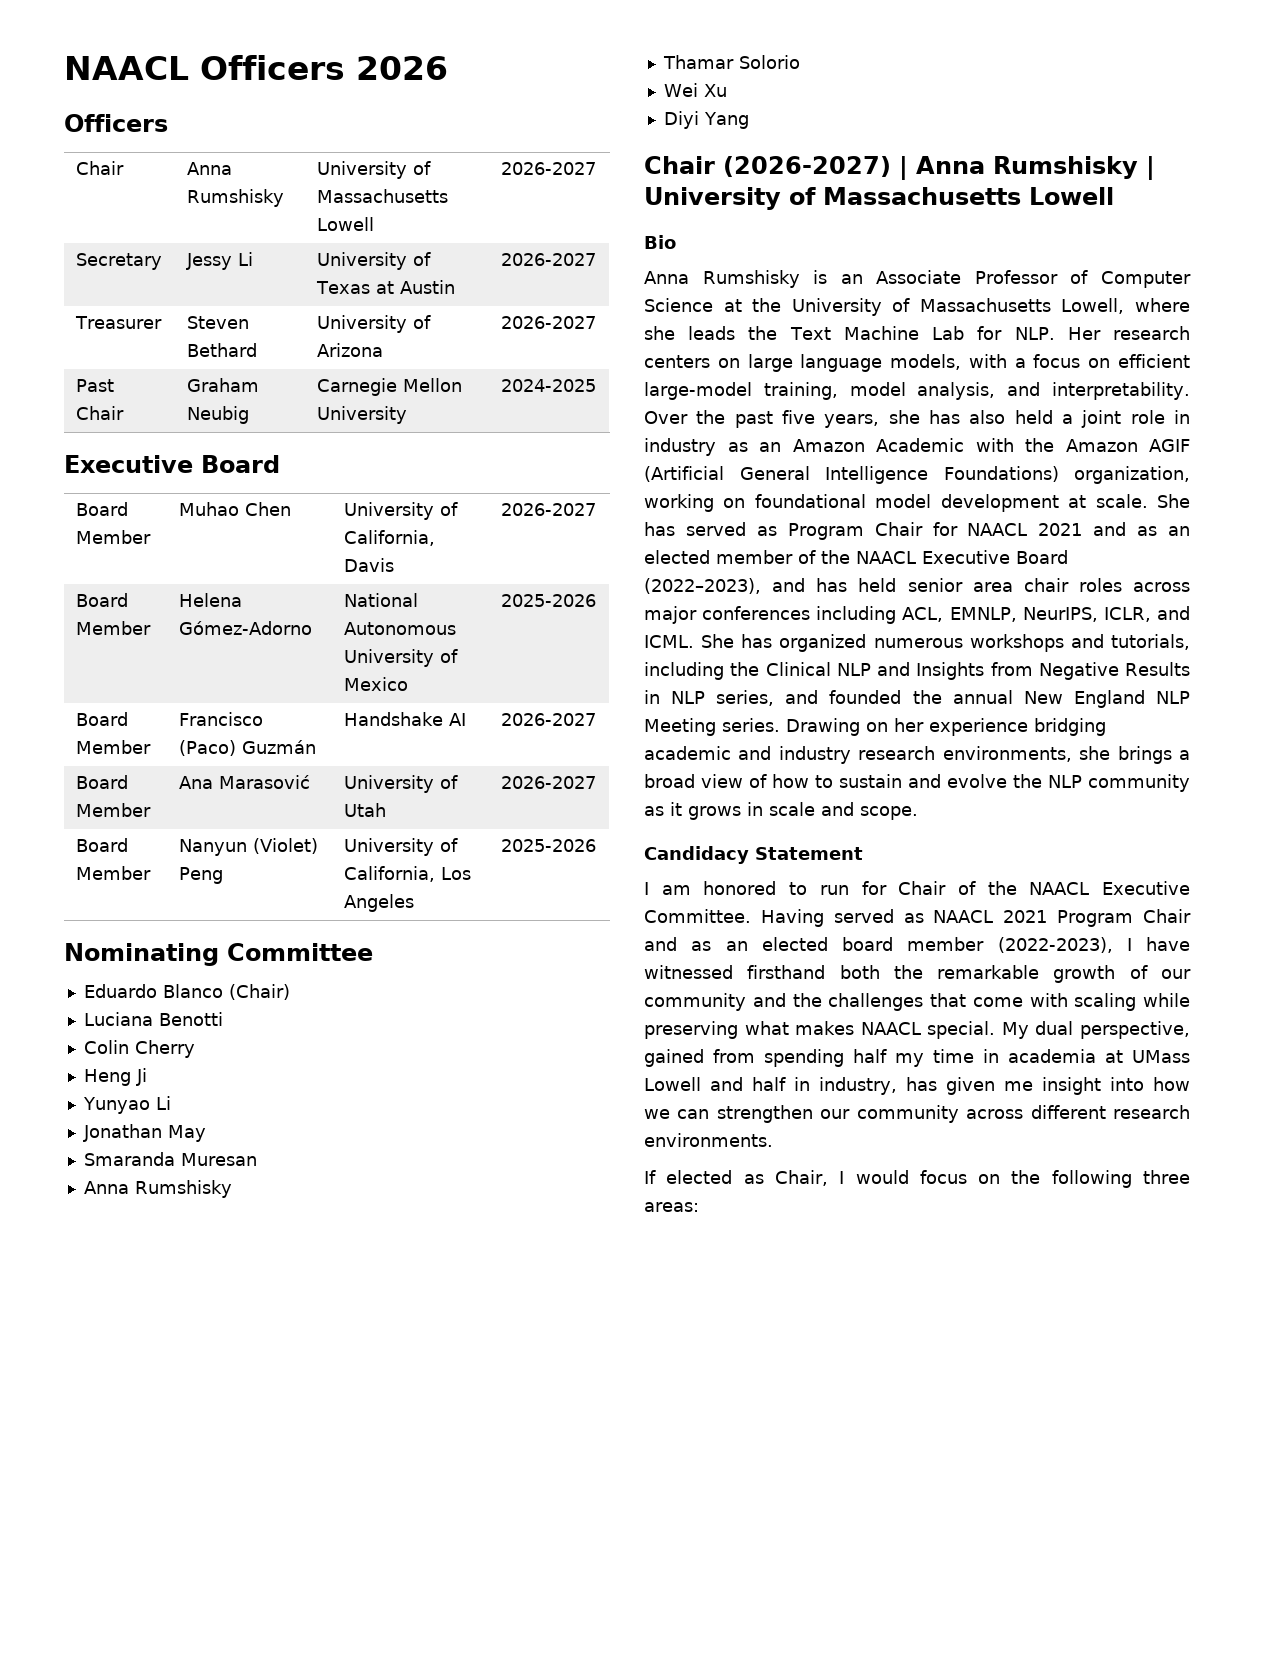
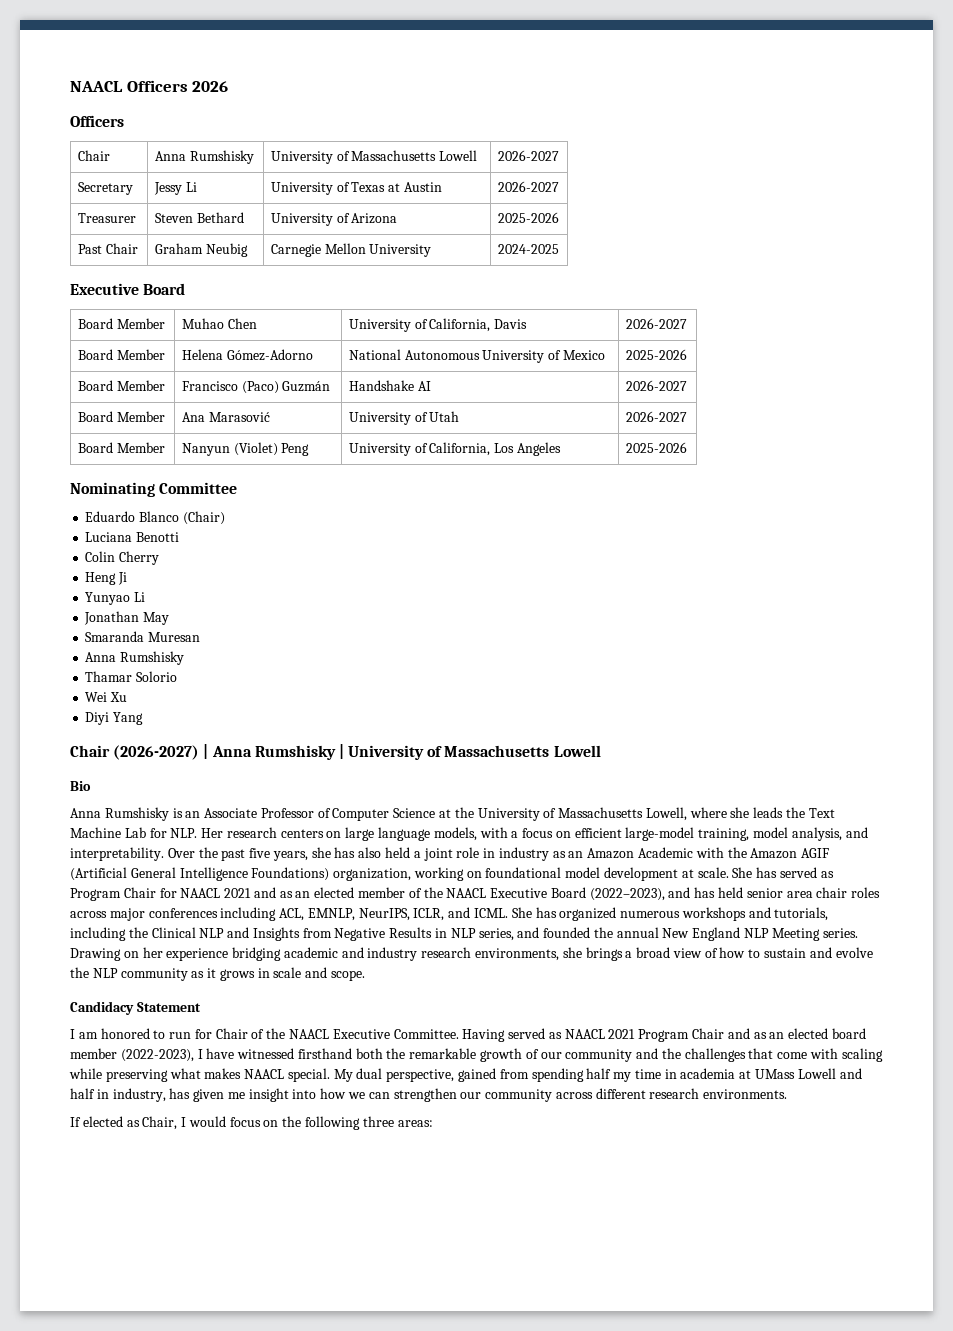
[500,316,596,329] 2026-2027 -> [497,212,559,223] 2025-2026

